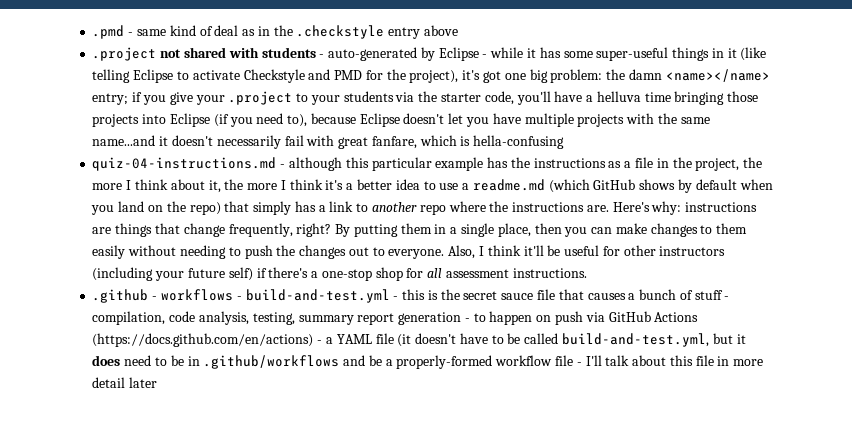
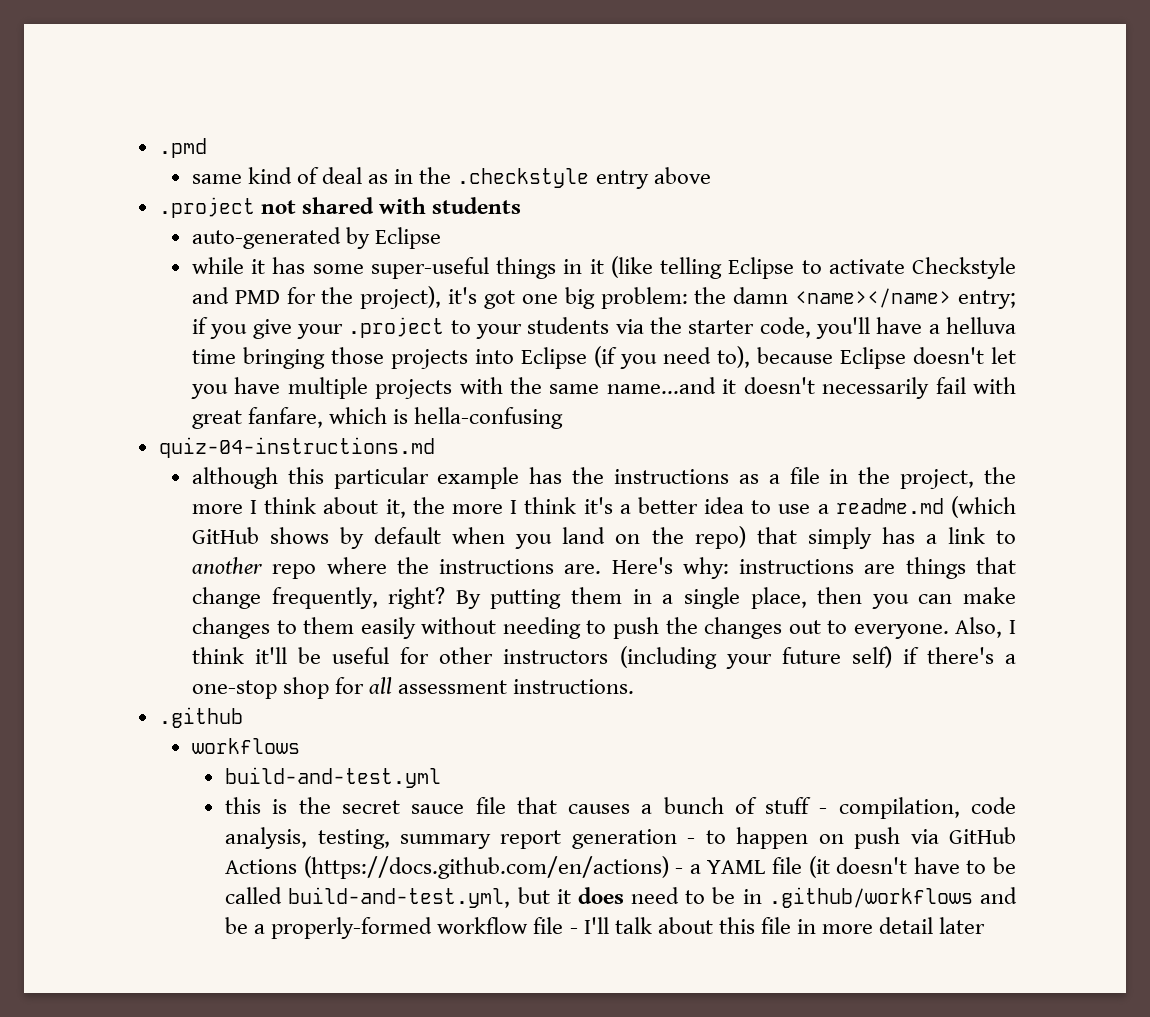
[128,32,134,36] - -> (207, 148) //
[319,54,325,58] - -> (522, 205) //
[482,54,488,58] - -> (442, 238) //
[280,164,286,168] - -> (435, 447) //
[152,296,158,300] - -> (243, 717) //
[236,296,242,300] - -> (300, 746) //
[393,296,399,300] - -> (442, 777) //

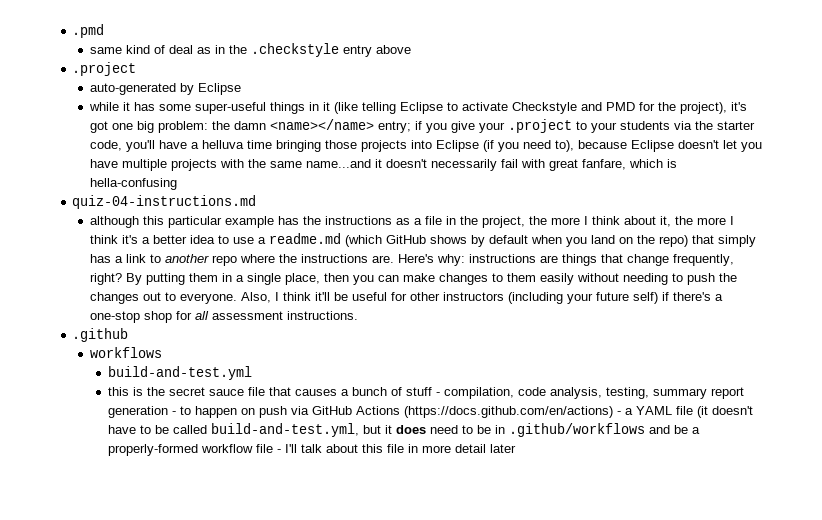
[260,197,522,214] not shared with students -> (137, 69) none

